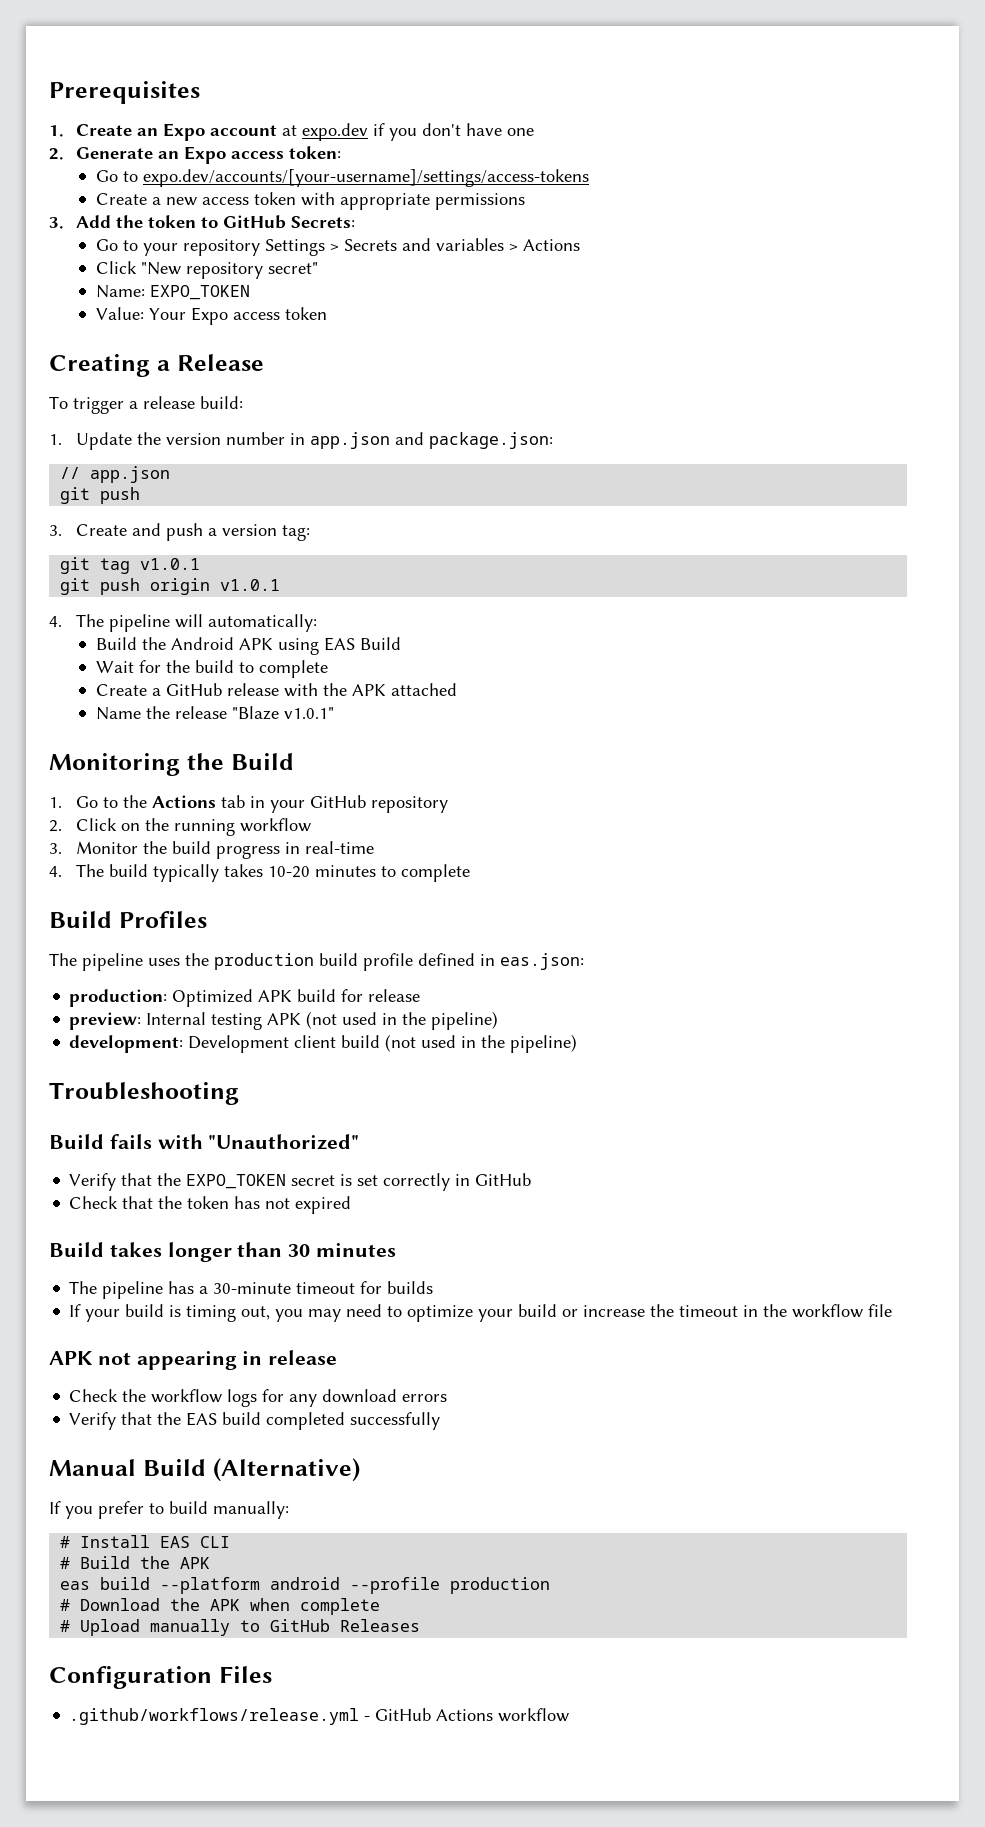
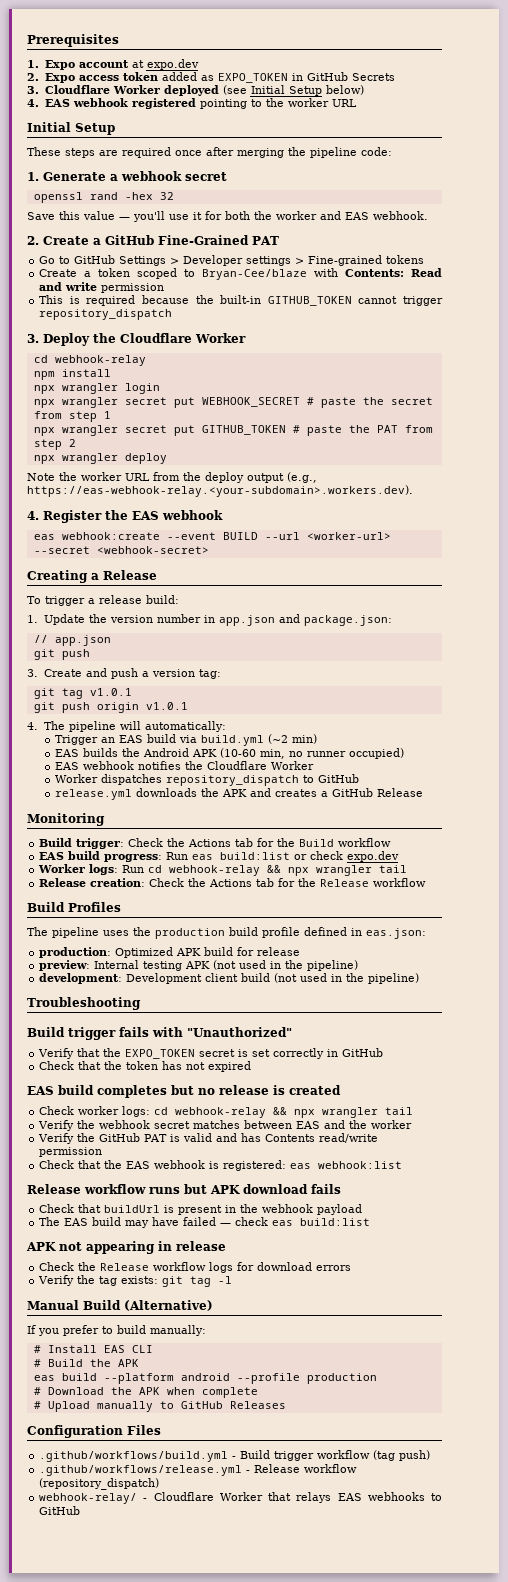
[75,124,158,136] Create an -> (39, 64) none
[372,123,534,141] [49,146,341,164] [96,169,590,187] [96,192,526,210] [49,215,355,229] [96,238,581,256] [96,261,319,279] [96,285,251,300] [96,307,328,325] if you don't have one // 2. Generate an Expo access token: // Go to expo.dev/accounts/[your-username]/settings/access-tokens // Create a new access token with appropriate permissions // 3. Add the token to GitHub Secrets: // Go to your repository Settings > Secrets and variables > Actions // Click "New repository secret" // Name: EXPO_TOKEN // Value: Your Expo access token -> [27,72,395,83] [27,85,364,96] [27,98,357,109] [27,122,115,135] [27,147,392,158] [27,171,227,181] [33,192,174,203] [27,211,428,222] [27,235,279,245] [39,255,425,266] [39,268,443,280] [39,282,165,293] [39,295,444,306] [39,309,173,320] [27,333,246,346] [33,355,146,366] [33,369,111,380] [33,383,160,394] [33,397,433,408] [33,411,111,422] [33,425,433,436] [33,439,76,450] [33,453,167,464] [27,472,317,483] [27,485,413,497] [27,510,223,523] [33,532,391,540] [33,546,209,554] // 2. Expo access token added as EXPO_TOKEN in GitHub Secrets // 3. Cloudflare Worker deployed (see Initial Setup below) // 4. EAS webhook registered pointing to the worker URL // Initial Setup // These steps are required once after merging the pipeline code: // 1. Generate a webhook secret // openssl rand -hex 32 // Save this value — you'll use it for both the worker and EAS webhook. // 2. Create a GitHub Fine-Grained PAT // Go to GitHub Settings > Developer settings > Fine-grained tokens // Create a token scoped to Bryan-Cee/blaze with Contents: Read and write permission // This is required because the built-in GITHUB_TOKEN cannot trigger repository_dispatch // 3. Deploy the Cloudflare Worker // cd webhook-relay // npm install // npx wrangler login // npx wrangler secret put WEBHOOK_SECRET # paste the secret from step 1 // npx wrangler secret put GITHUB_TOKEN # paste the PAT from step 2 // npx wrangler deploy // Note the worker URL from the deploy output (e.g., https://eas-webhook-relay.<your-subdomain>.workers.dev). // 4. Register the EAS webhook // eas webhook:create --event BUILD --url <worker-url> --secret <webhook-secret>
[96,637,402,655] [96,660,329,678] [96,683,458,697] [96,706,335,720] Build the Android APK using EAS Build // Wait for the build to complete // Create a GitHub release with the APK attached // Name the release "Blaze v1.0.1" -> [55,734,318,746] [55,748,405,759] [55,761,315,770] [55,774,360,786] [55,788,424,800] Trigger an EAS build via build.yml (~2 min) // EAS builds the Android APK (10-60 min, no runner occupied) // EAS webhook notifies the Cloudflare Worker // Worker dispatches repository_dispatch to GitHub // release.yml downloads the APK and creates a GitHub Release
[186,753,294,770] [49,795,448,813] [49,818,311,836] [49,841,374,859] [49,864,470,882] the Build // 1. Go to the Actions tab in your GitHub repository // 2. Click on the running workflow // 3. Monitor the build progress in real-time // 4. The build typically takes 10-20 minutes to complete -> [39,838,392,849] [39,851,400,862] [38,864,408,876] [39,878,427,887] // Build trigger: Check the Actions tab for the Build workflow // EAS build progress: Run eas build:list or check expo.dev // Worker logs: Run cd webhook-relay && npx wrangler tail // Release creation: Check the Actions tab for the Release workflow
(104, 1141) none -> [68,1027,116,1040] trigger
[49,1242,397,1262] [69,1281,434,1299] [69,1304,893,1322] Build takes longer than 30 minutes // The pipeline has a 30-minute timeout for builds // If your build is timing out, you may need to optimize your build or increase the timeout in the workflow file -> [27,1085,341,1098] [39,1106,414,1118] [38,1120,413,1131] [38,1133,379,1144] [39,1147,103,1157] [39,1160,403,1171] [27,1184,341,1194] [39,1204,363,1215] [39,1217,371,1228] EAS build completes but no release is created // Check worker logs: cd webhook-relay && npx wrangler tail // Verify the webhook secret matches between EAS and the worker // Verify the GitHub PAT is valid and has Contents read/write permission // Check that the EAS webhook is registered: eas webhook:list // Release workflow runs but APK download fails // Check that buildUrl is present in the webhook payload // The EAS build may have failed — check eas build:list
(147, 1395) none -> [100,1263,150,1271] Release
[289,1394,318,1407] any -> (255, 1266) none
[121,1412,441,1430] that the EAS build completed successfully -> [77,1275,233,1287] the tag exists: git tag -l
[69,1708,570,1725] .github/workflows/release.yml - GitHub Actions workflow -> [39,1450,431,1462] [39,1464,358,1476] [39,1478,160,1490] [39,1492,443,1504] [39,1506,81,1515] .github/workflows/build.yml - Build trigger workflow (tag push) // .github/workflows/release.yml - Release workflow (repository_dispatch) // webhook-relay/ - Cloudflare Worker that relays EAS webhooks to GitHub

